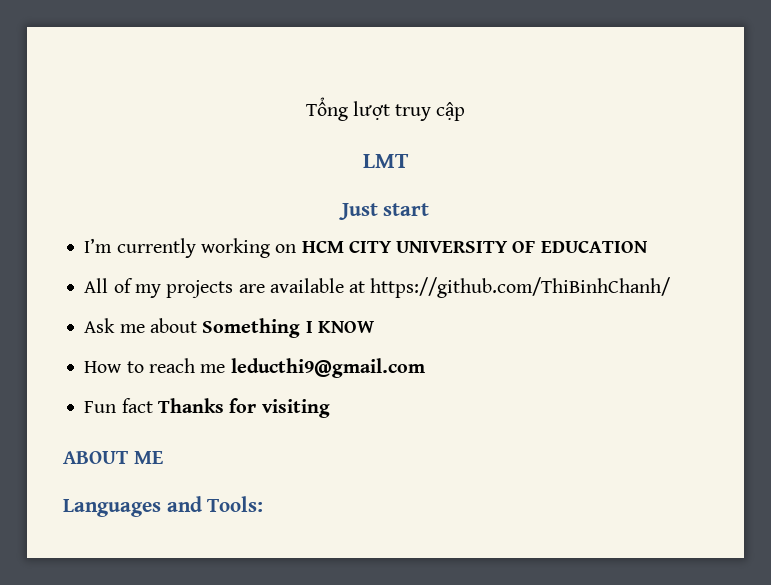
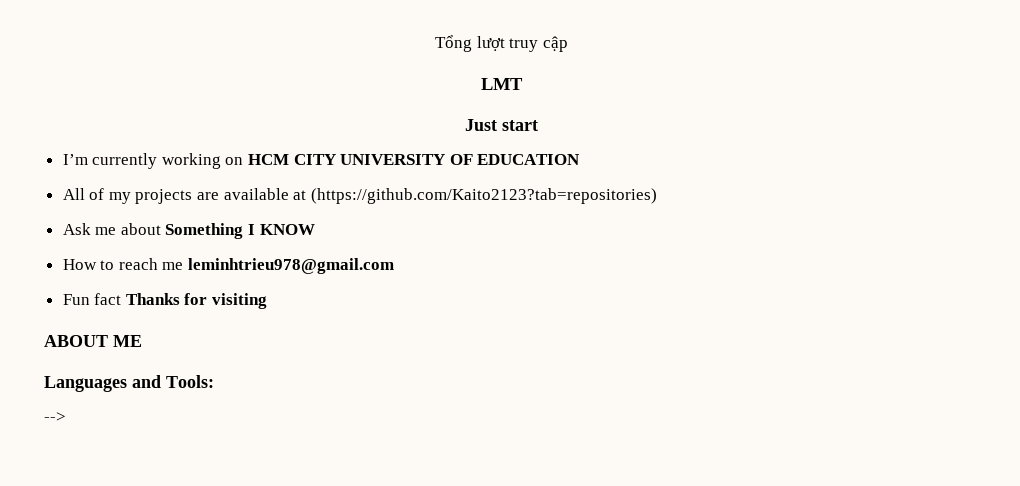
[370,277,671,298] https://github.com/ThiBinhChanh/ -> [310,188,657,204] (https://github.com/Kaito2123?tab=repositories)
[230,358,425,378] leducthi9@gmail.com -> [188,258,395,274] leminhtrieu978@gmail.com
(264, 504) none -> [44,412,66,422] // -->

